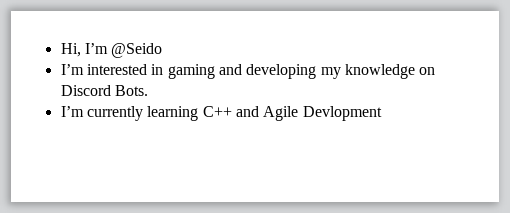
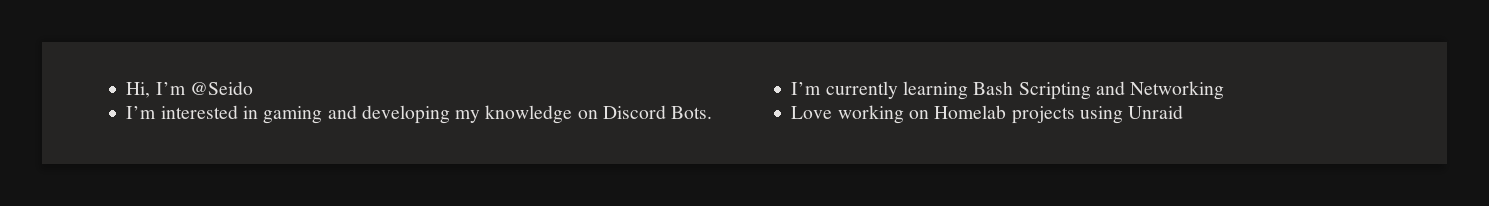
[202,106,382,121] C++ and Agile Devlopment -> [973,81,1225,100] [791,105,1184,124] Bash Scripting and Networking // Love working on Homelab projects using Unraid

